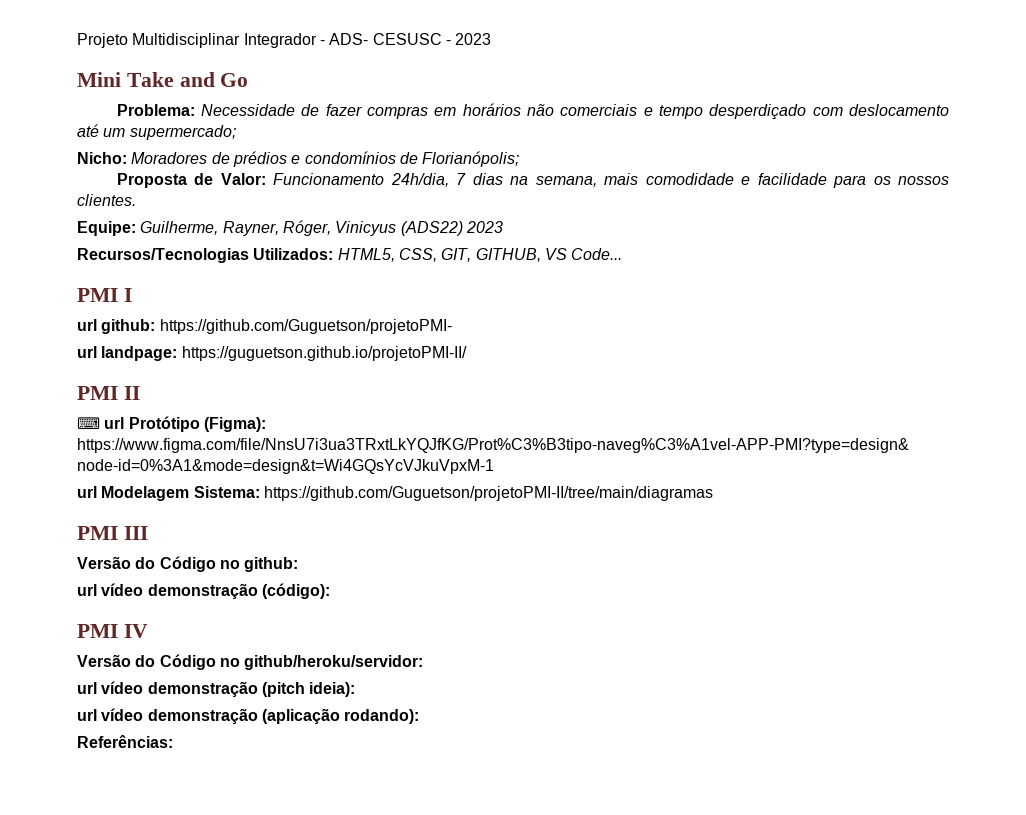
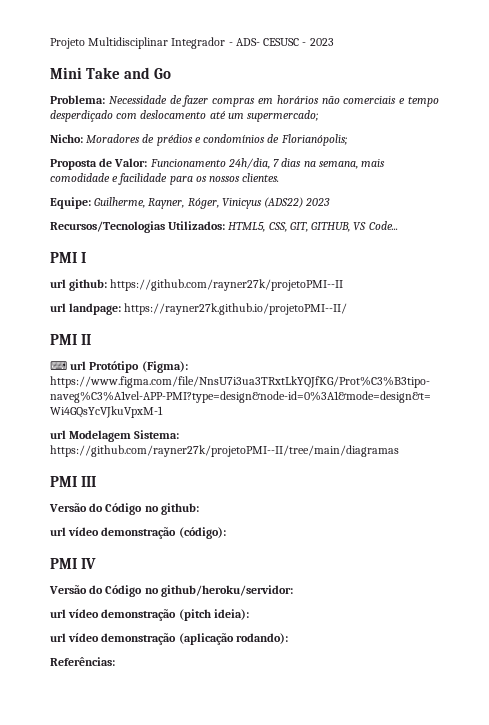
[159,319,452,334] https://github.com/Guguetson/projetoPMI- -> [110,279,344,291] https://github.com/rayner27k/projetoPMI--II
[181,346,467,361] https://guguetson.github.io/projetoPMI-II/ -> [124,303,348,315] https://rayner27k.github.io/projetoPMI--II/
[263,486,713,501] https://github.com/Guguetson/projetoPMI-II/tree/main/diagramas -> [50,445,399,457] https://github.com/rayner27k/projetoPMI--II/tree/main/diagramas

